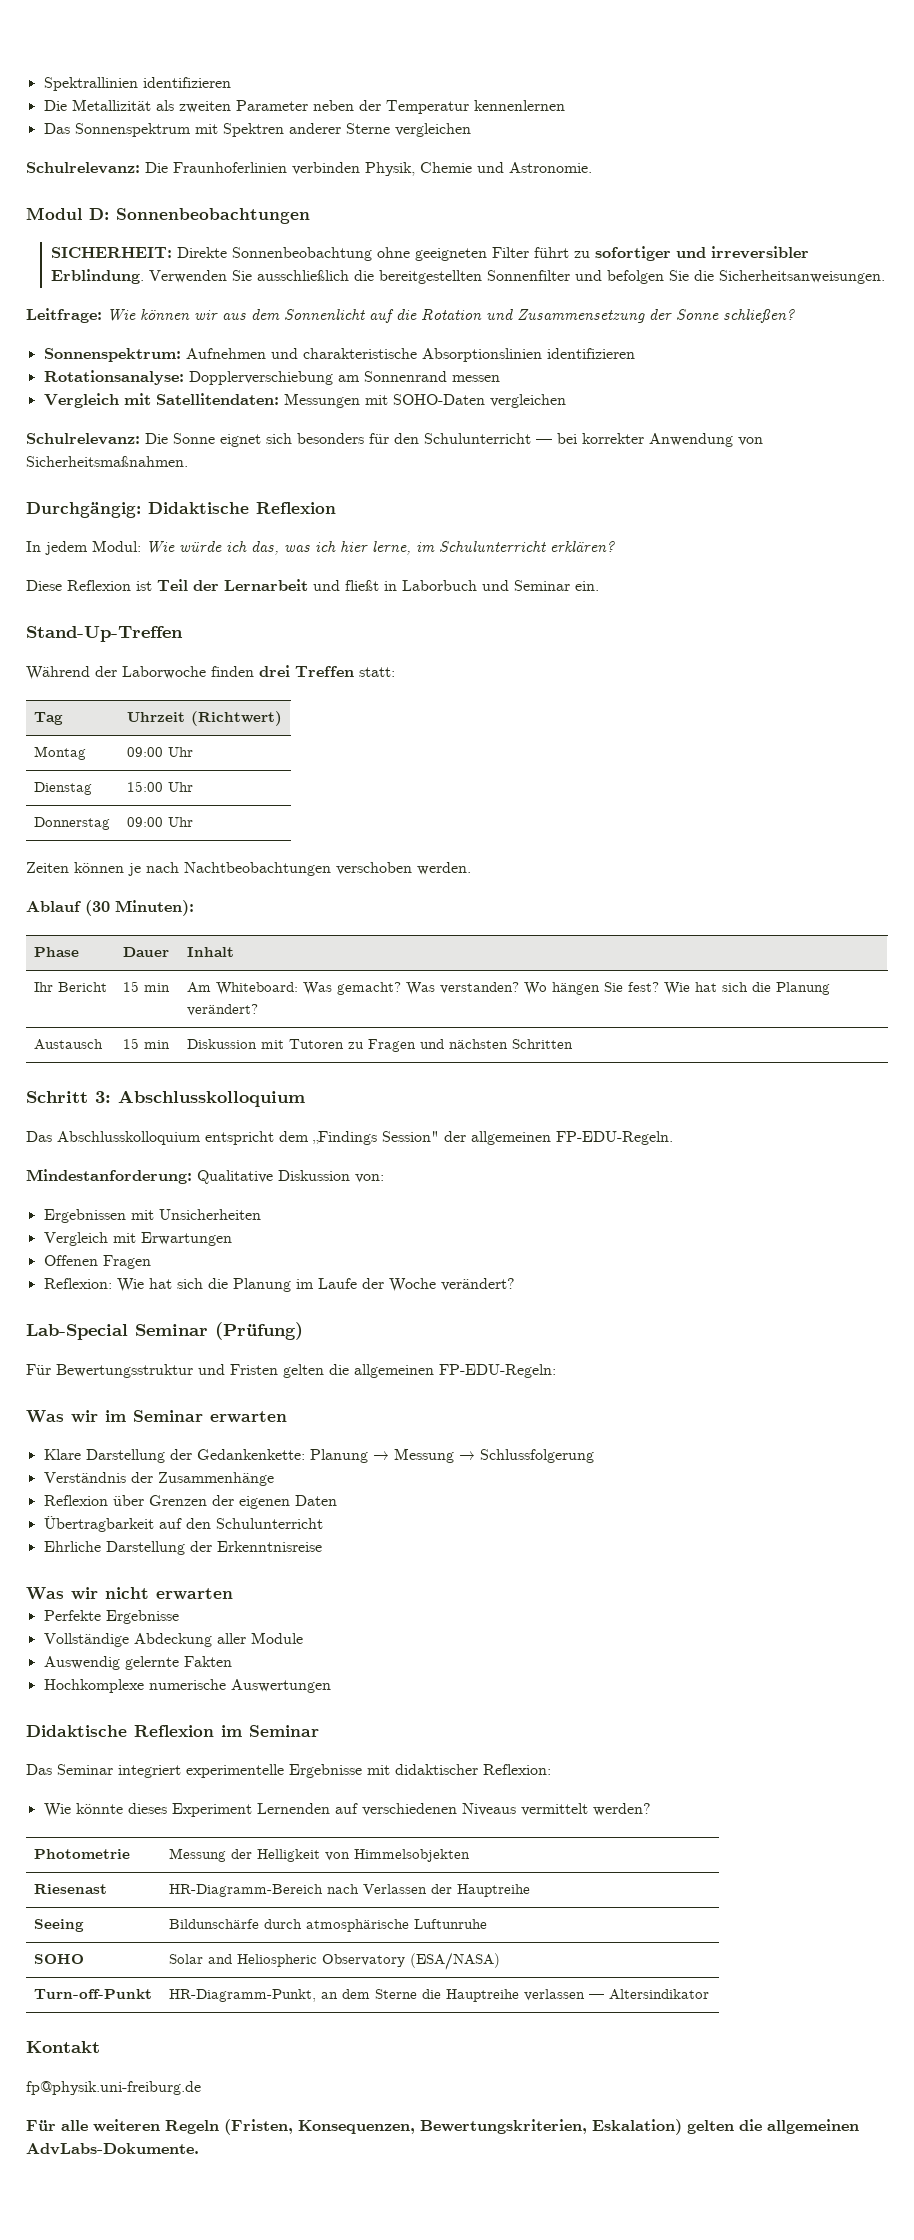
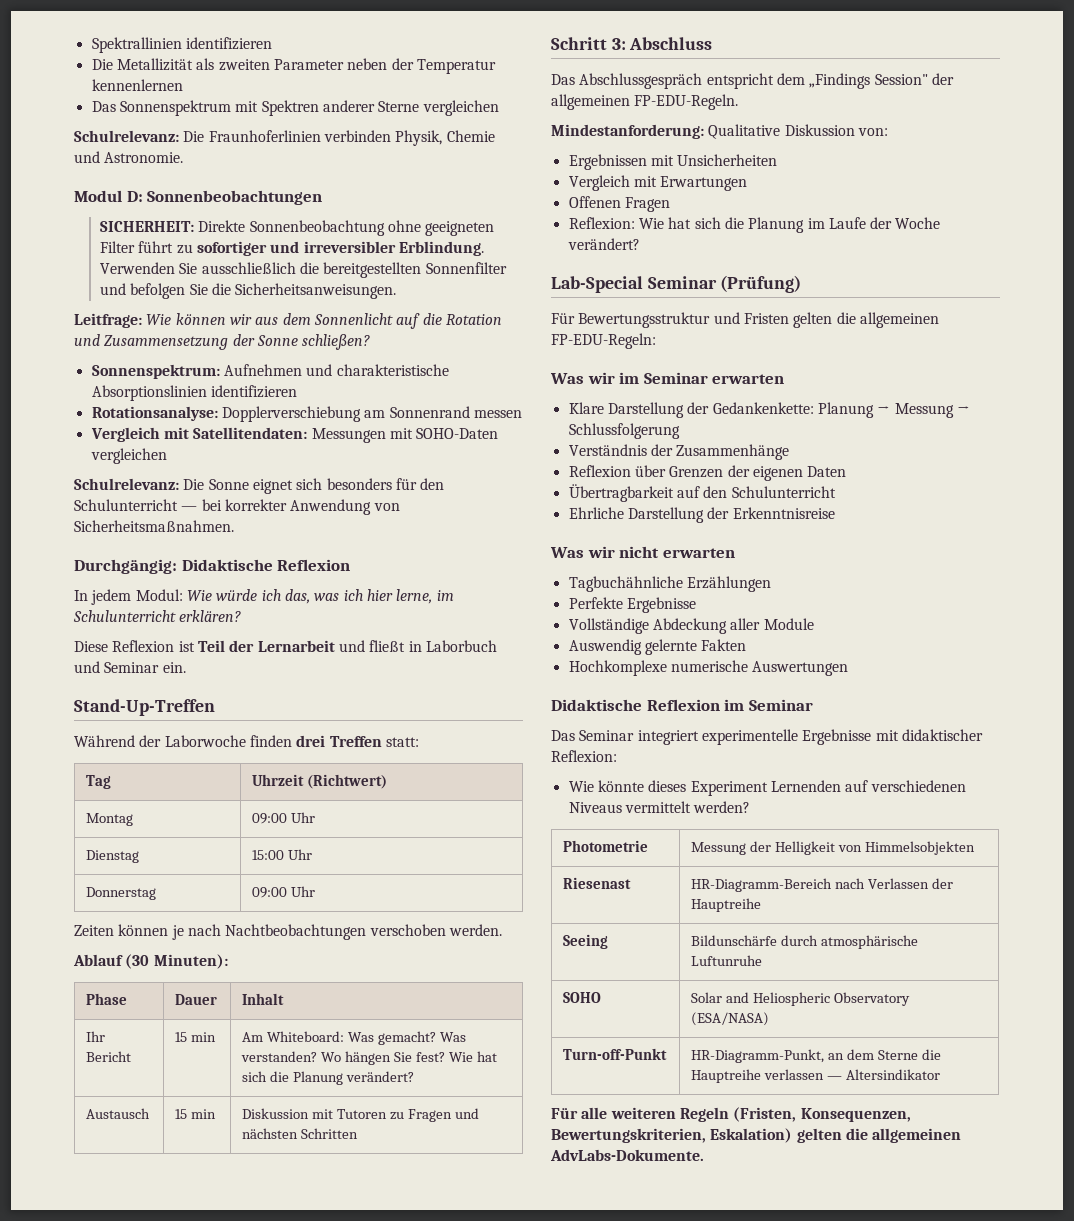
[118,1090,305,1107] [26,1131,201,1145] Abschlusskolloquium // Das Abschlusskolloquium -> [629,37,713,50] [551,73,703,89] Abschluss // Das Abschlussgespräch
(233, 1594) none -> [568,576,771,592] // Tagbuchähnliche Erzählungen
[26,2041,100,2053] [26,2081,201,2095] // Kontakt // fp@physik.uni-freiburg.de -> (940, 1074) none

